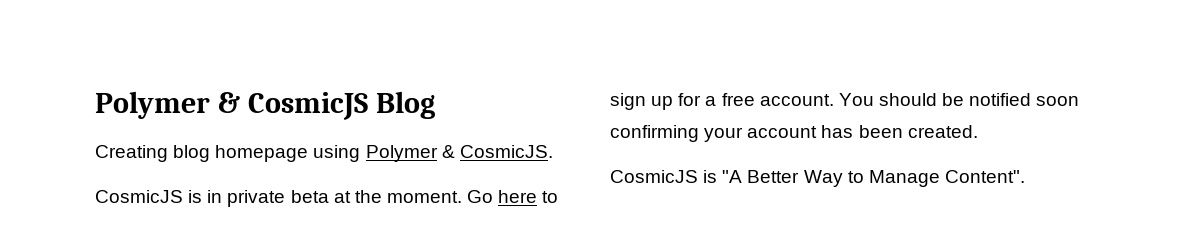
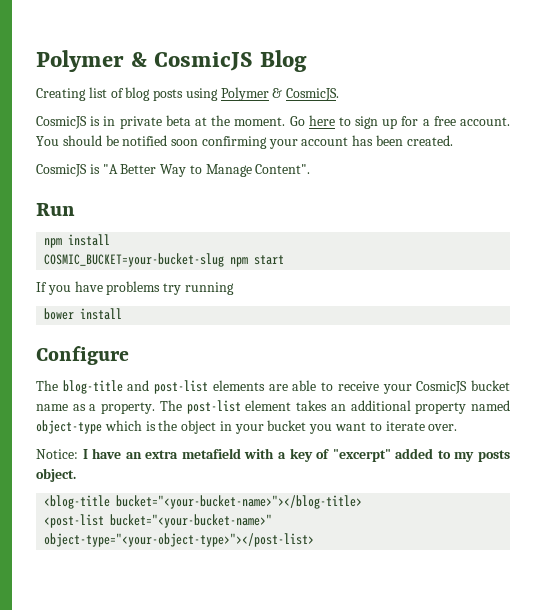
[173,145,309,162] blog homepage -> [88,87,184,101] list of blog posts
(1025, 176) none -> [36,203,75,216] [44,234,111,248] [44,253,285,267] [36,281,234,295] [44,308,123,320] [36,346,129,365] [36,380,511,394] [36,400,511,414] [36,420,458,434] [36,448,510,462] [36,468,76,482] [44,495,363,509] [44,514,273,528] [44,533,315,547] // Run // npm install // COSMIC_BUCKET=your-bucket-slug npm start // If you have problems try running // bower install // Configure // The blog-title and post-list elements are able to receive your CosmicJS bucket name as a property. The post-list element takes an additional property named object-type which is the object in your bucket you want to iterate over. // Notice: I have an extra metafield with a key of "excerpt" added to my posts object. // <blog-title bucket="<your-bucket-name>"></blog-title> // <post-list bucket="<your-bucket-name>" object-type="<your-object-type>"></post-list>

